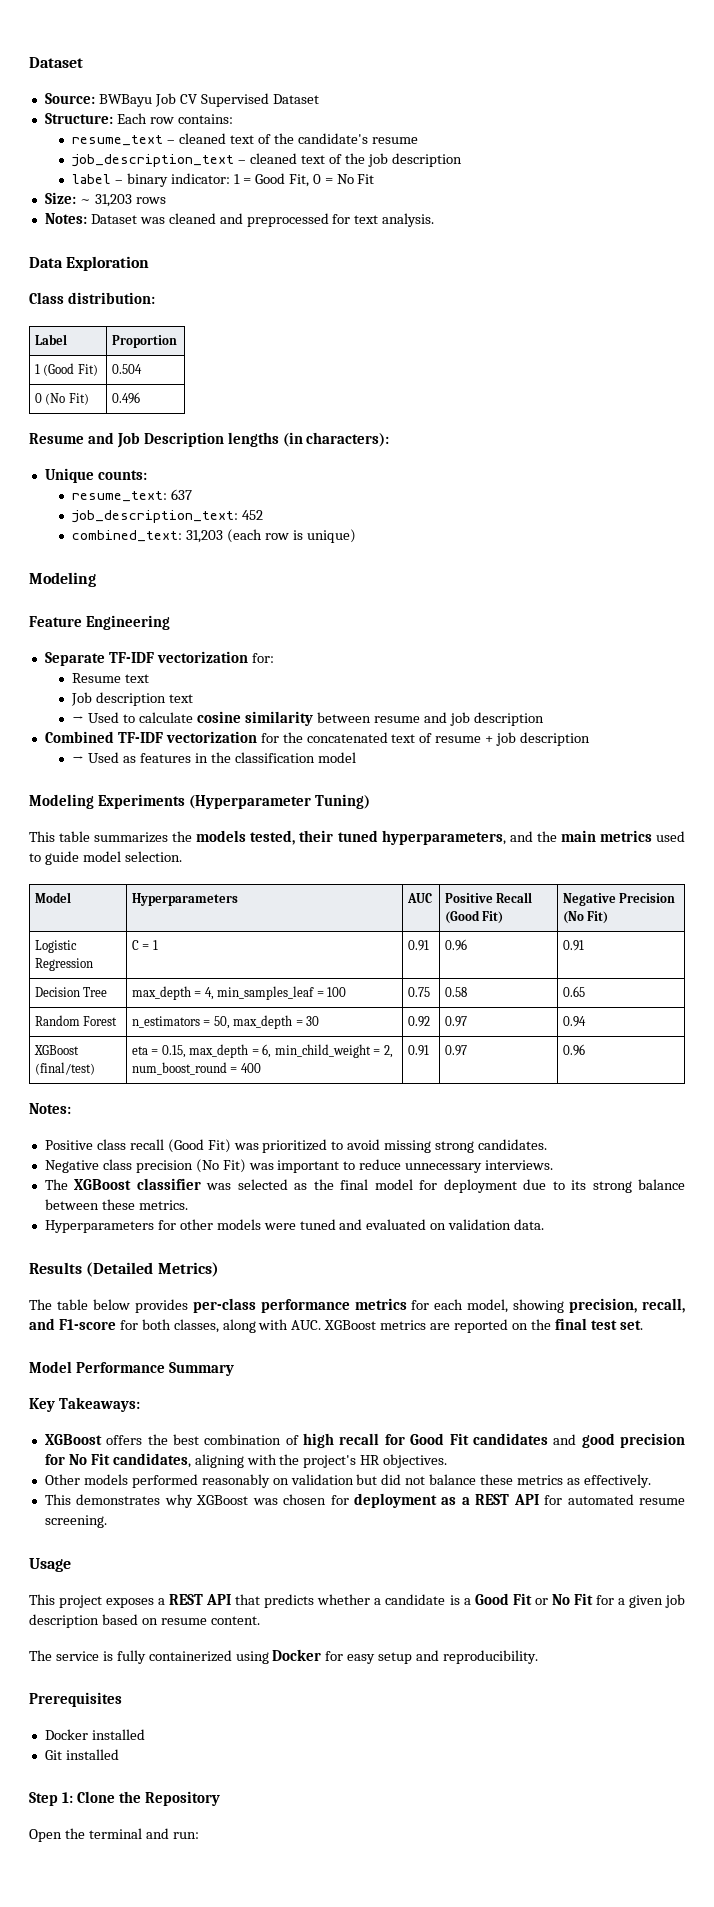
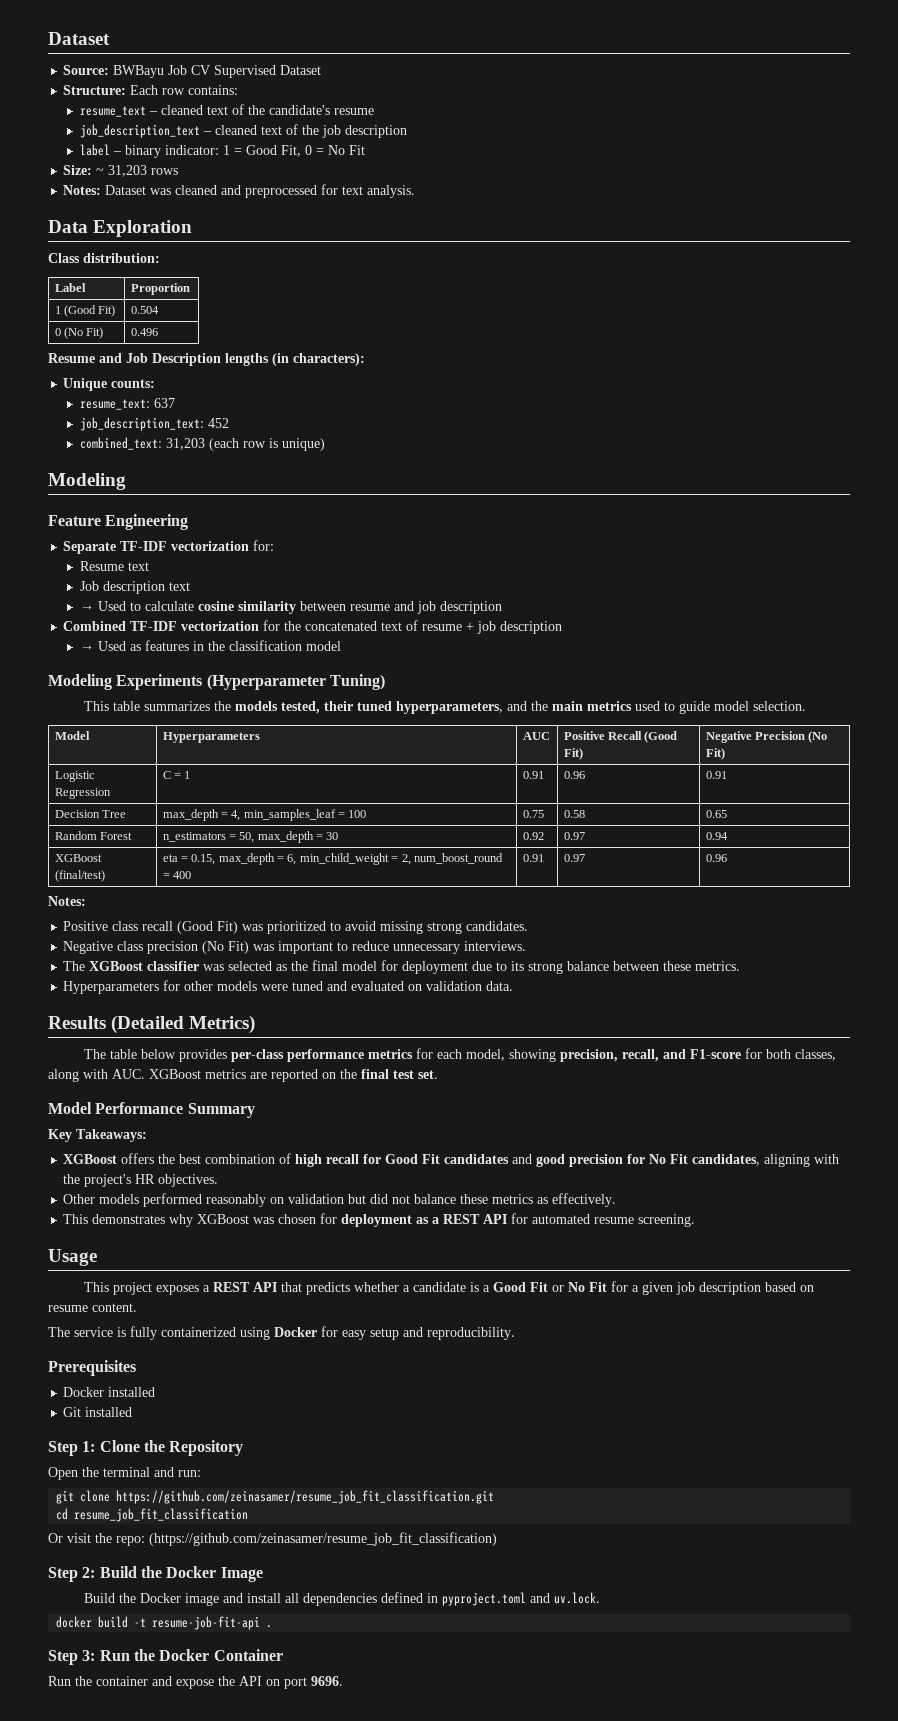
(199, 1835) none -> [56,1490,495,1504] [56,1508,249,1522] [48,1532,497,1546] [48,1566,263,1582] [83,1592,600,1606] [56,1616,273,1630] [48,1649,283,1665] [48,1676,343,1689] // git clone https://github.com/zeinasamer/resume_job_fit_classification.git // cd resume_job_fit_classification // Or visit the repo: (https://github.com/zeinasamer/resume_job_fit_classification) // Step 2: Build the Docker Image // Build the Docker image and install all dependencies defined in pyproject.toml and uv.lock. // docker build -t resume-job-fit-api . // Step 3: Run the Docker Container // Run the container and expose the API on port 9696.

